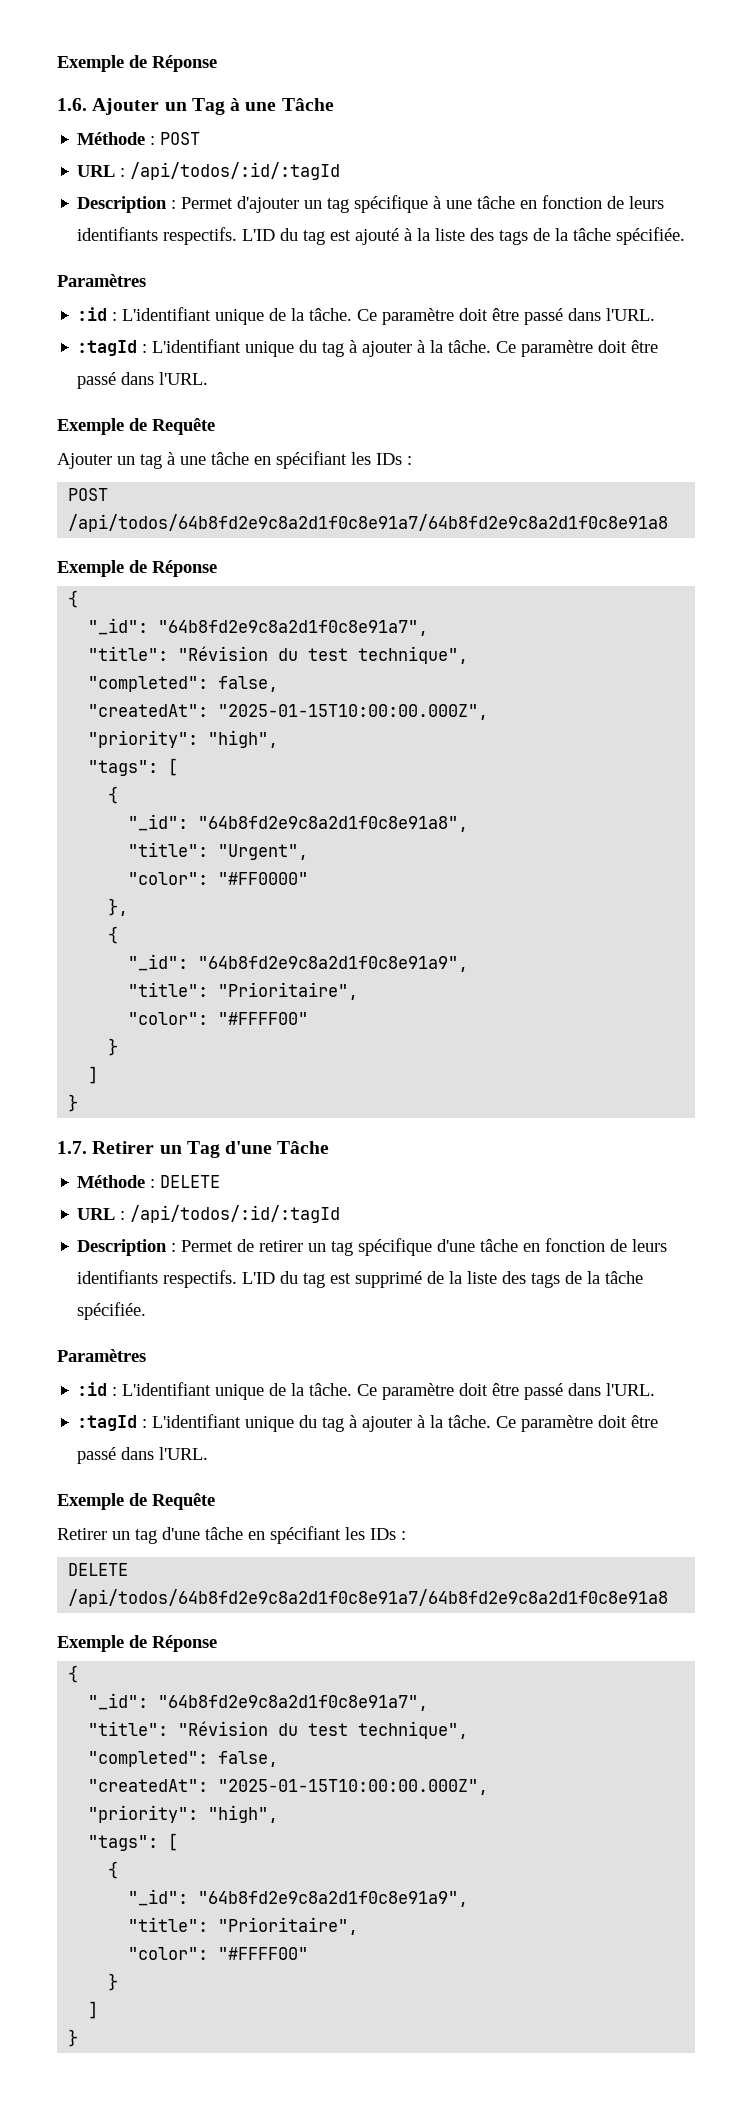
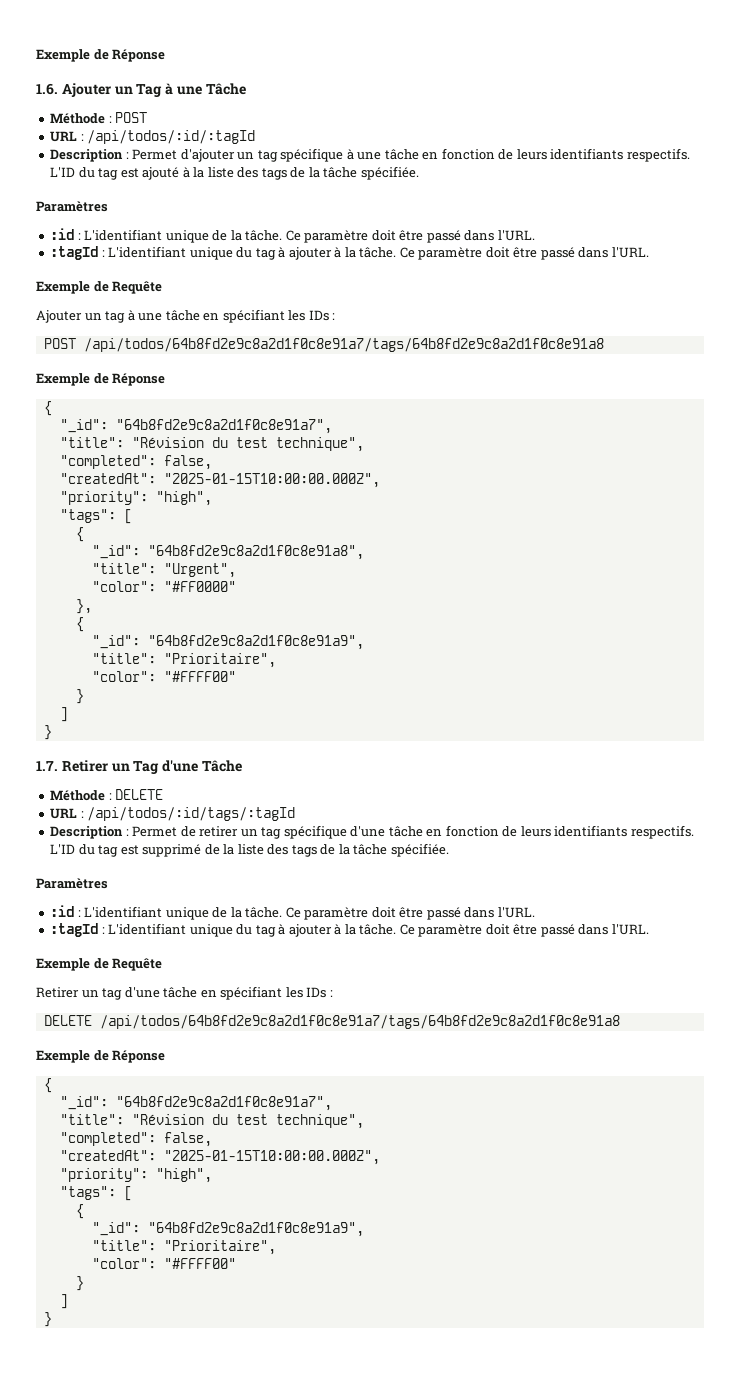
[68,514,669,532] /api/todos/64b8fd2e9c8a2d1f0c8e91a7/64b8fd2e9c8a2d1f0c8e91a8 -> [83,338,604,352] /api/todos/64b8fd2e9c8a2d1f0c8e91a7/tags/64b8fd2e9c8a2d1f0c8e91a8
[130,1205,341,1223] /api/todos/:id/:tagId -> [87,807,296,821] /api/todos/:id/tags/:tagId
[68,1589,669,1607] /api/todos/64b8fd2e9c8a2d1f0c8e91a7/64b8fd2e9c8a2d1f0c8e91a8 -> [99,1015,620,1029] /api/todos/64b8fd2e9c8a2d1f0c8e91a7/tags/64b8fd2e9c8a2d1f0c8e91a8

